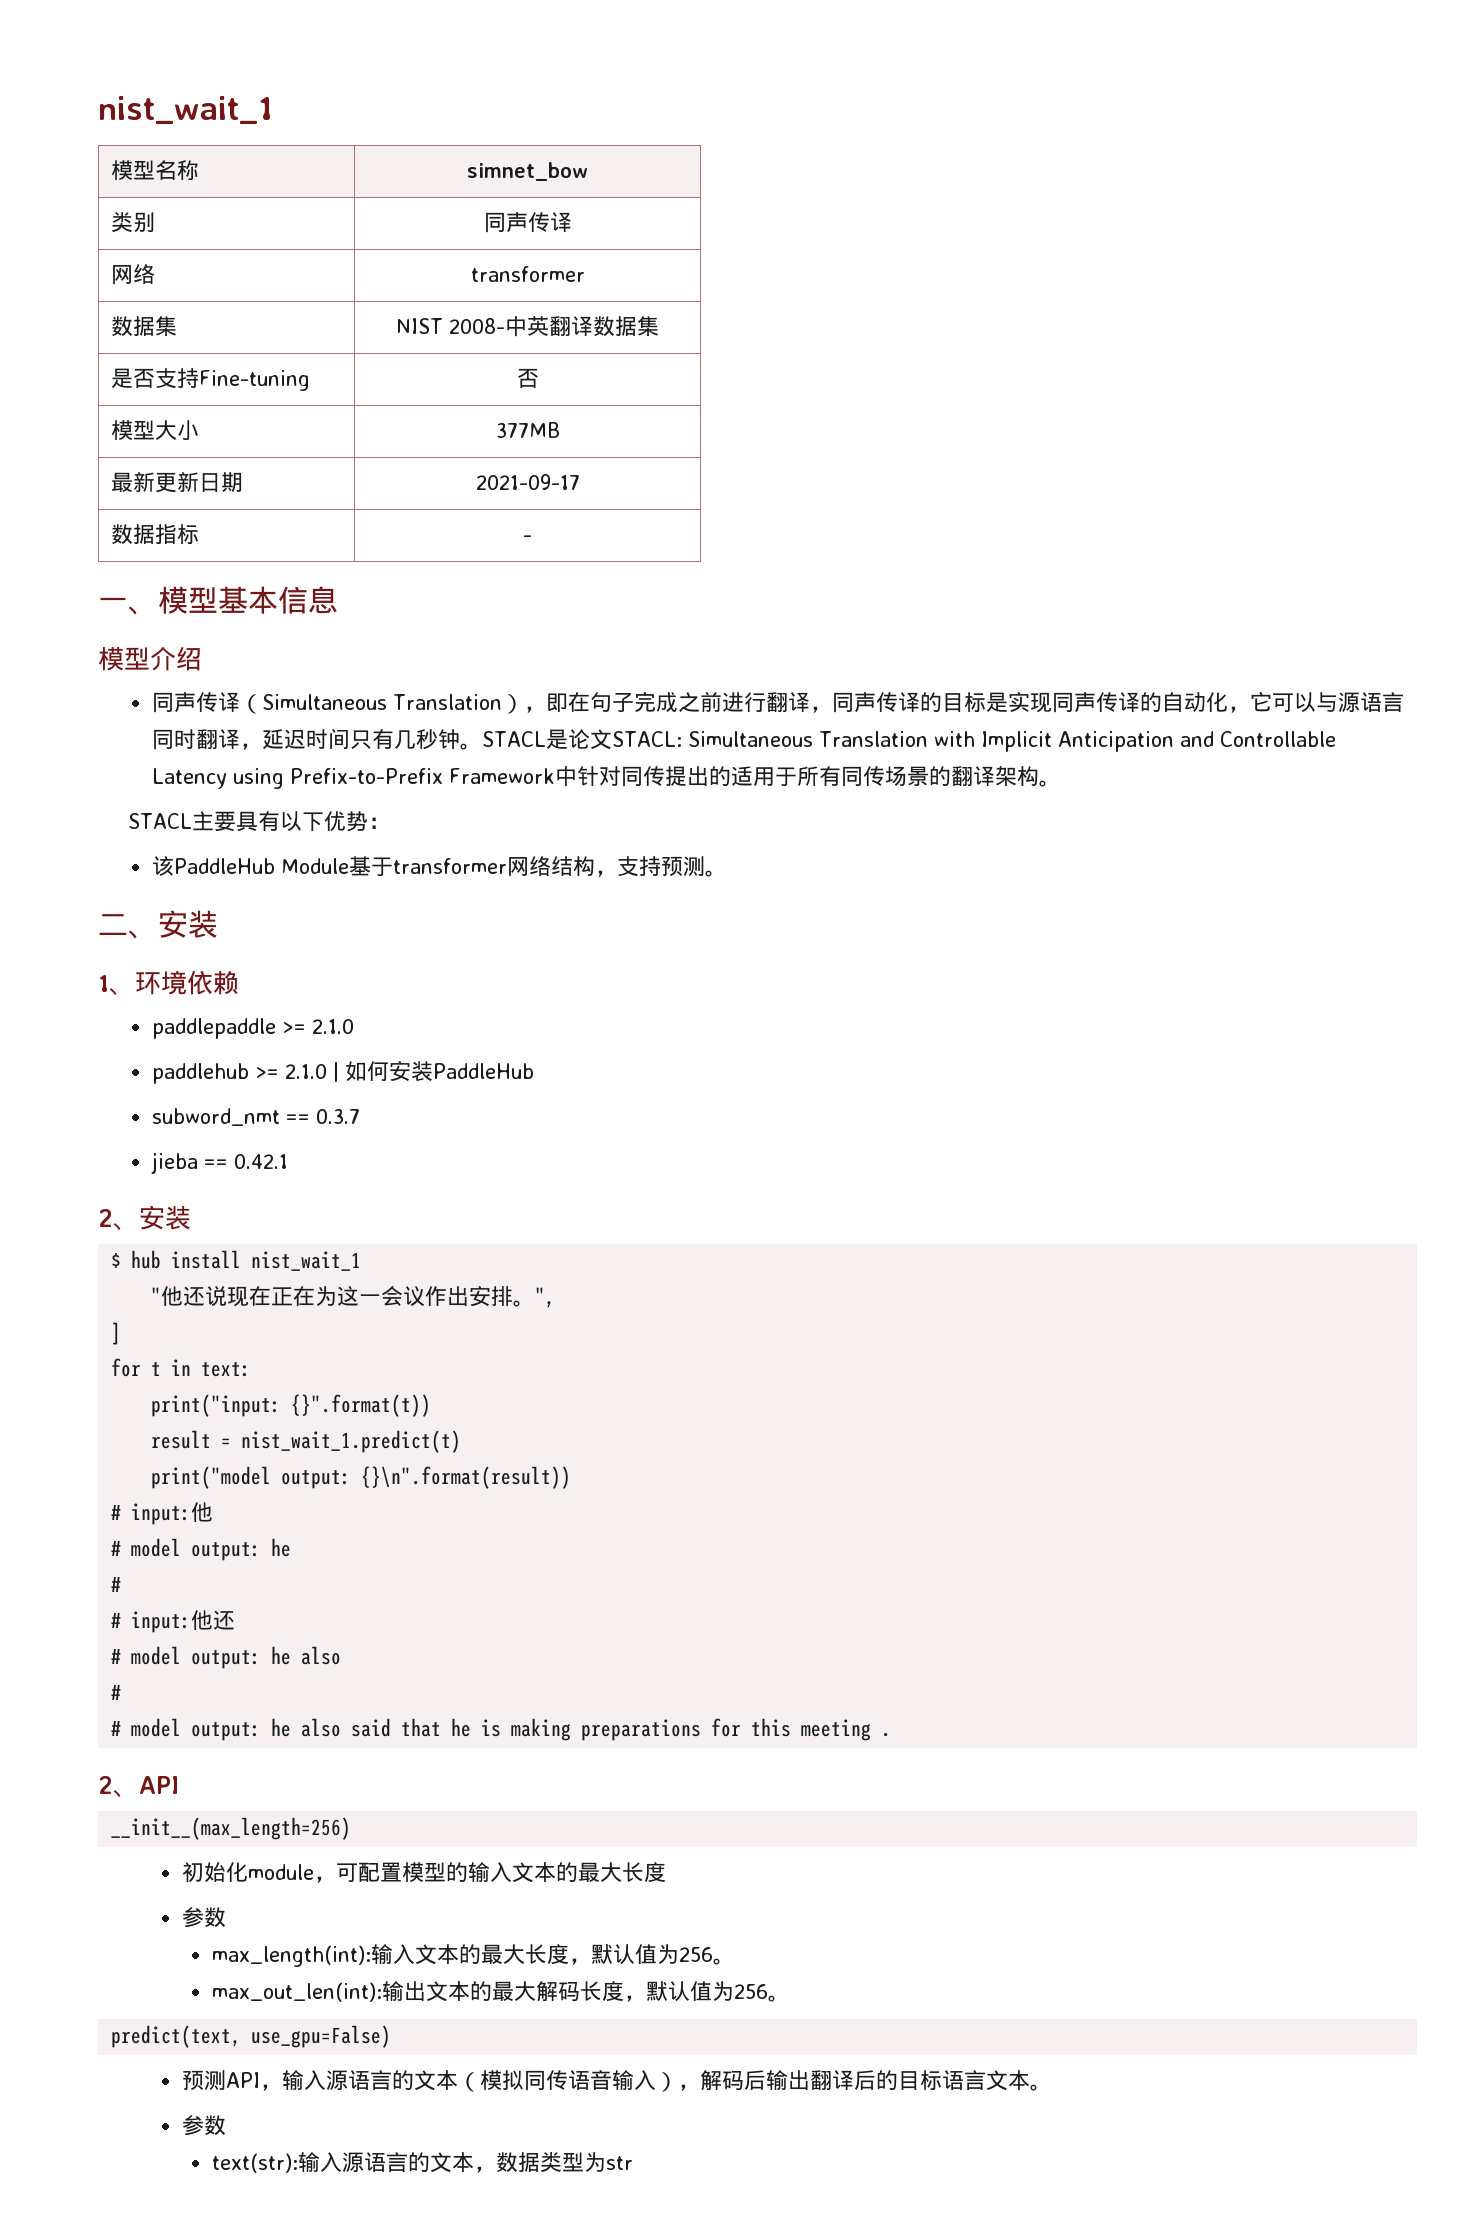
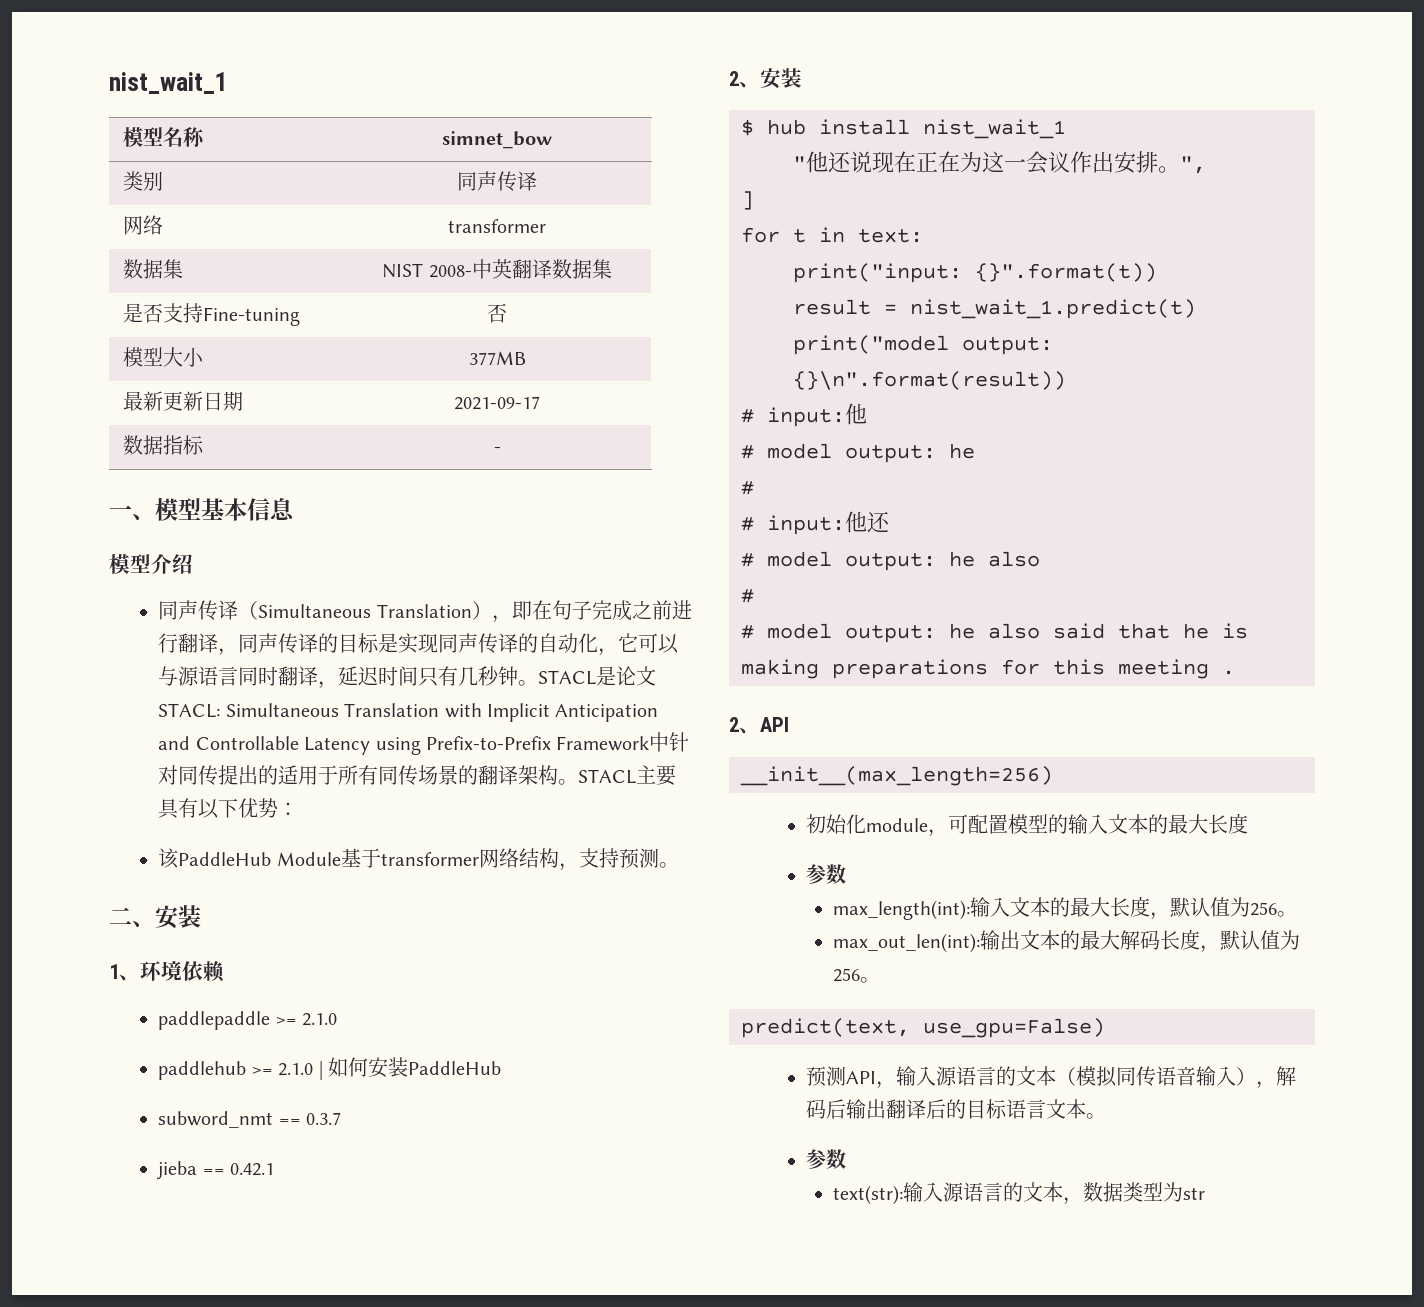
(1062, 783) // -> (579, 782) none

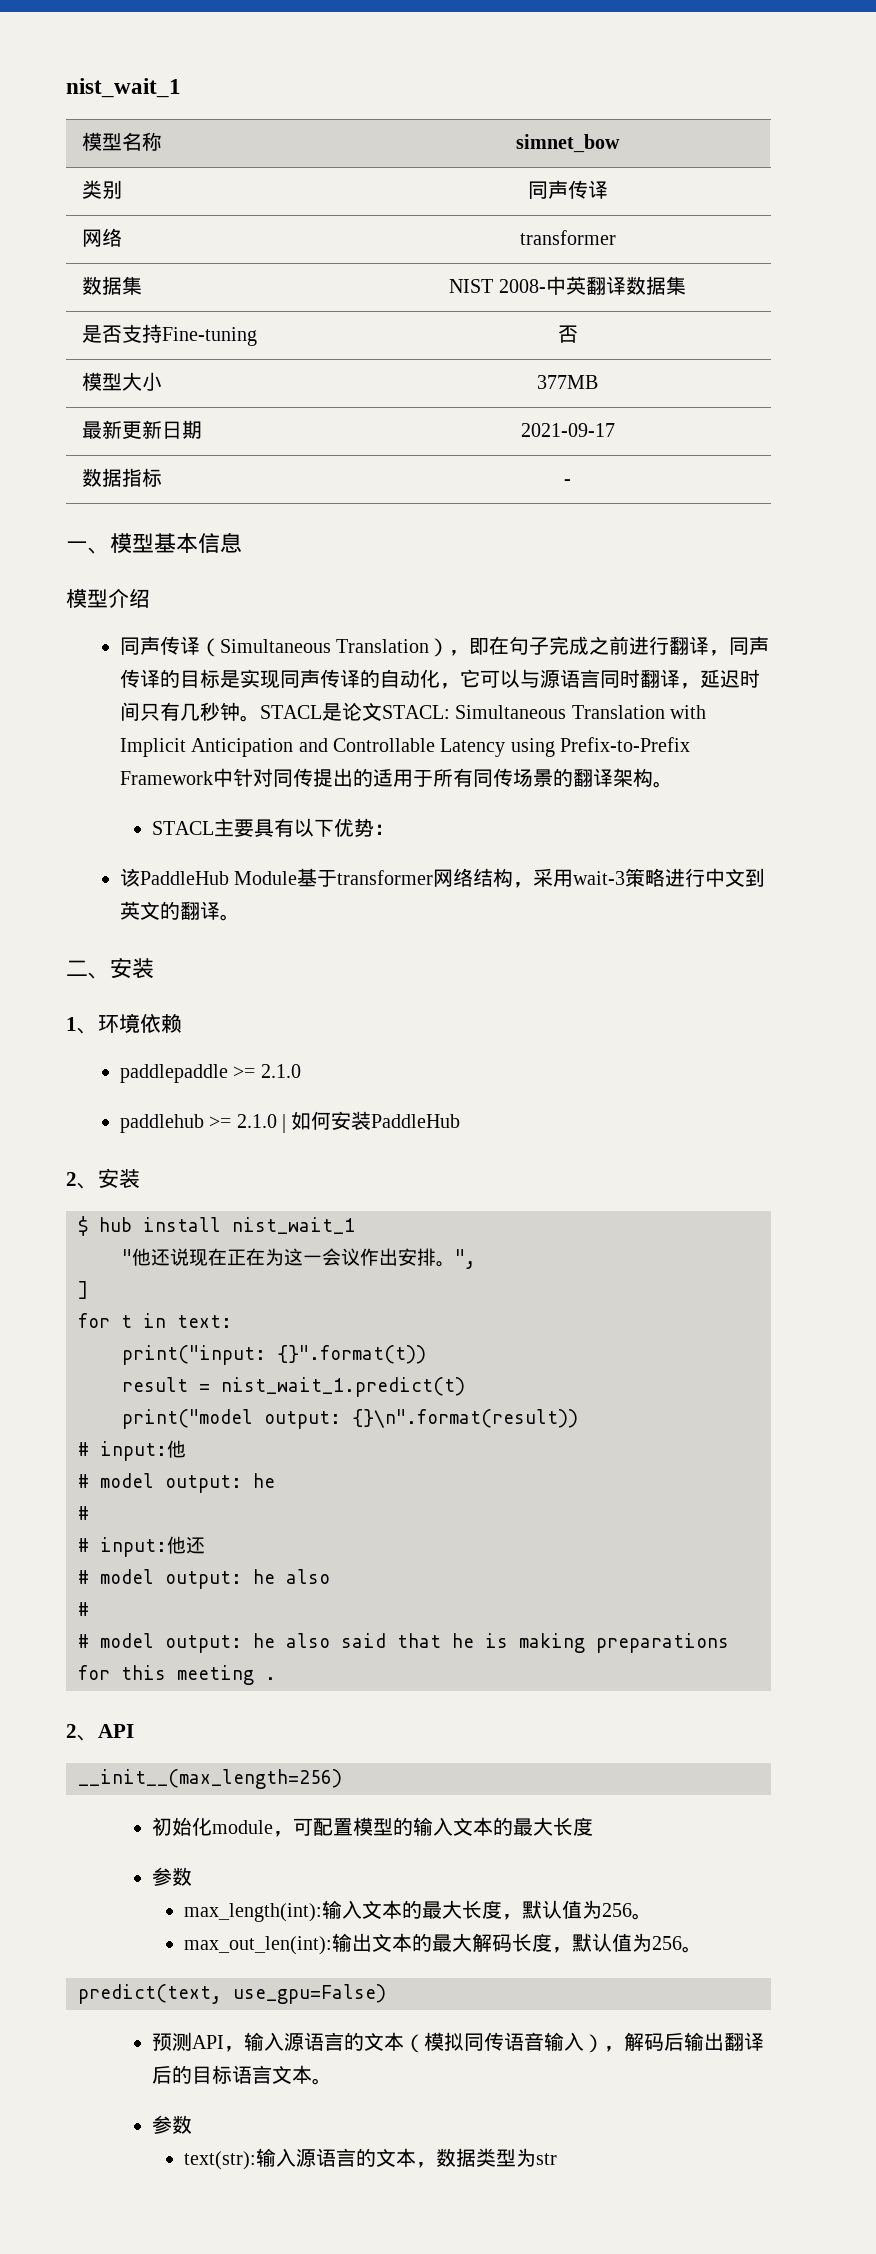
(579, 782) none -> (673, 784) //
[578,848,659,869] 支持预测 -> [533,868,766,887] [119,901,220,920] 采用wait-3策略进行中文到英文的翻译
[158,1111,342,1128] [157,1161,275,1180] // subword_nmt == 0.3.7 // jieba == 0.42.1 -> (461, 1121) none

